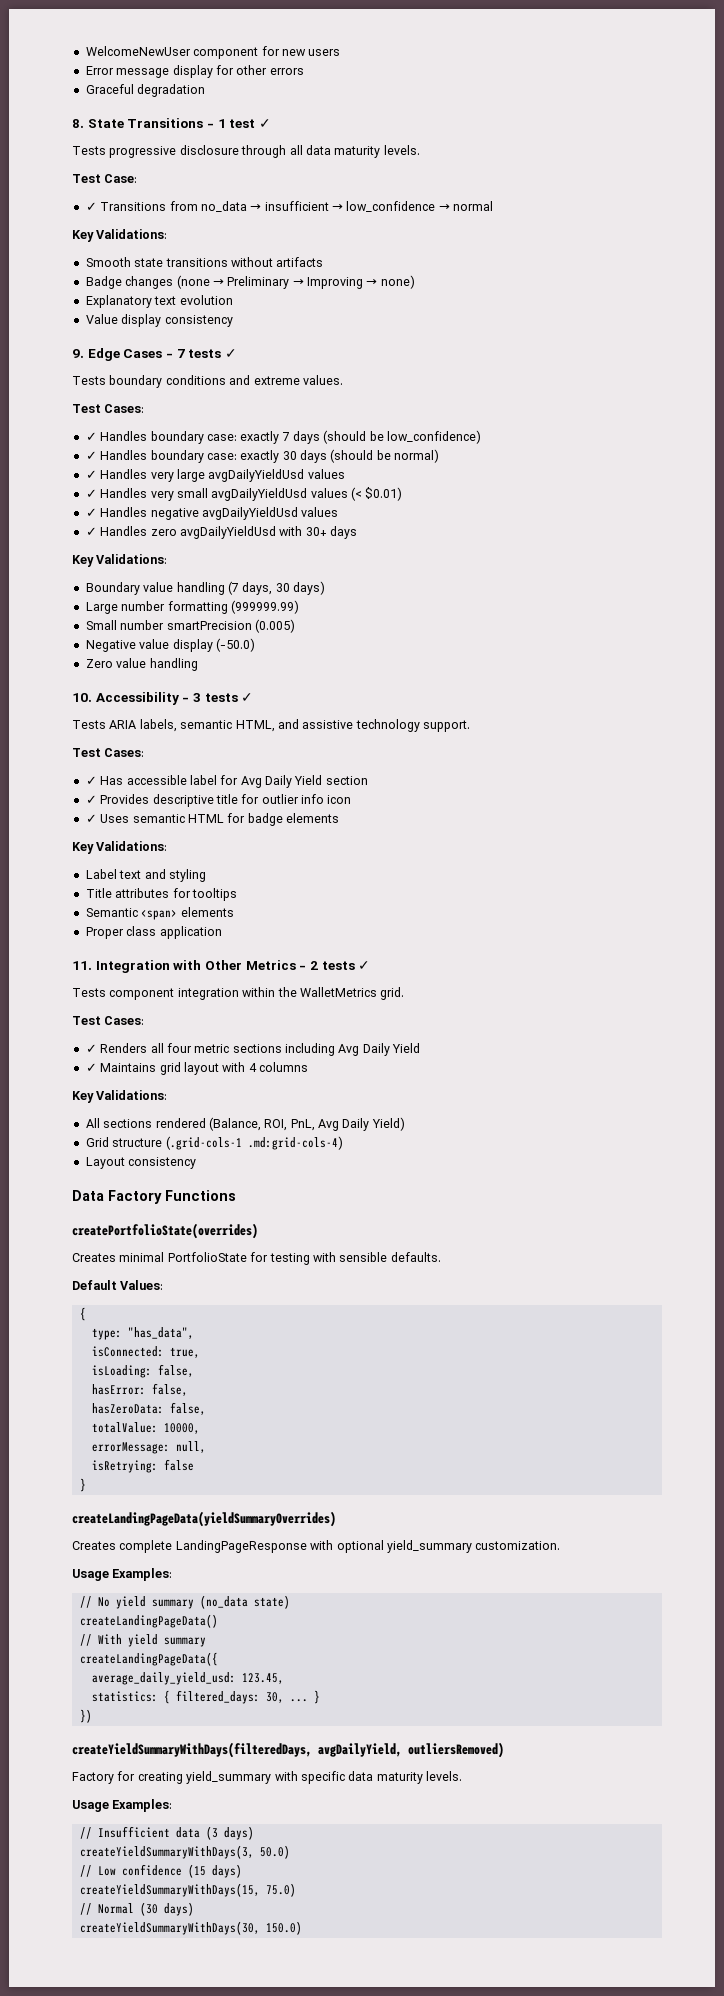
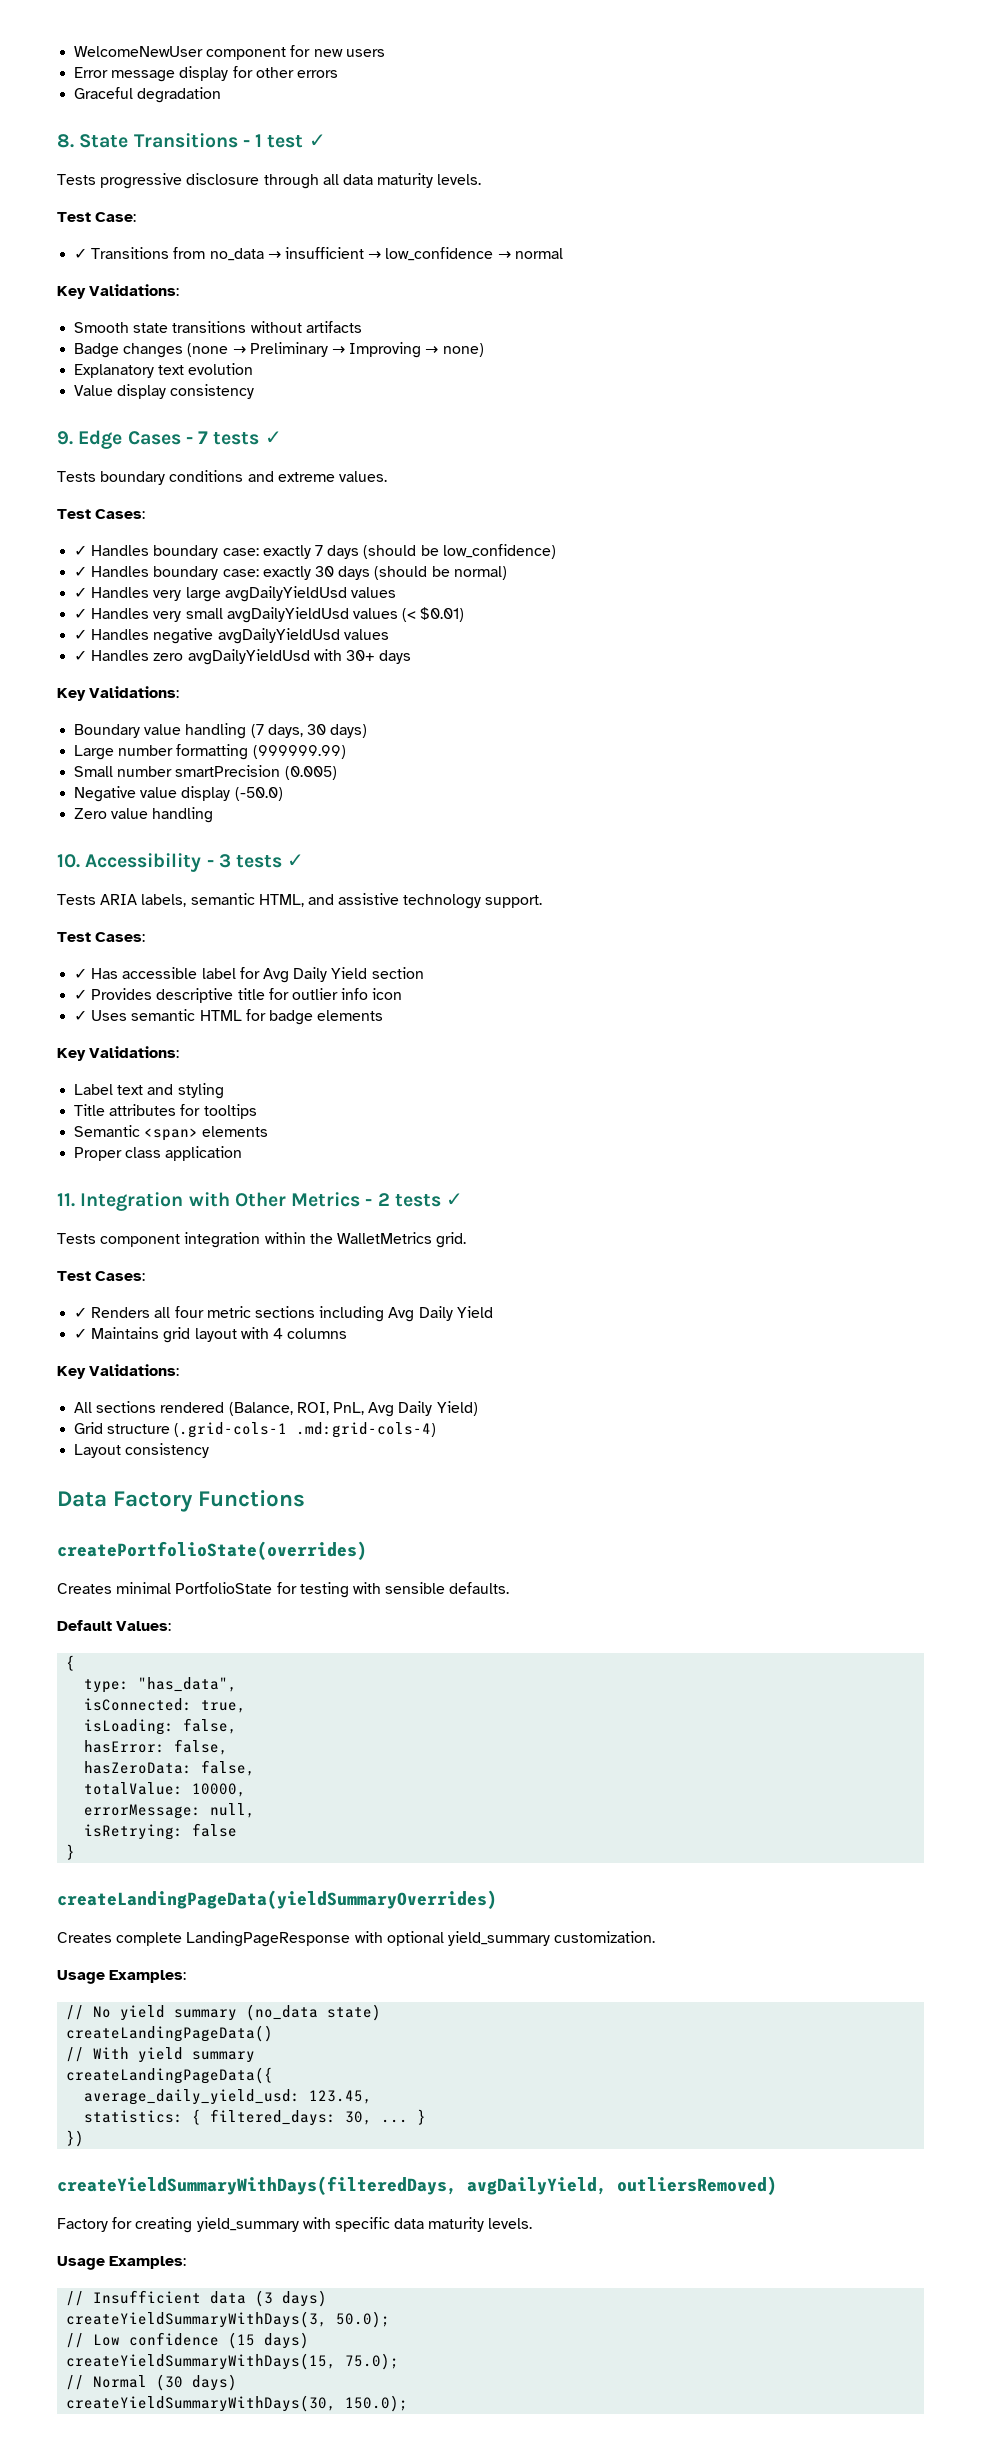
[259,1845,290,1859] 50.0) -> [336,2311,391,2328] 50.0);
[265,1883,296,1897] 75.0) -> [345,2353,400,2370] 75.0);
[265,1921,302,1935] 150.0) -> [345,2395,409,2412] 150.0);

